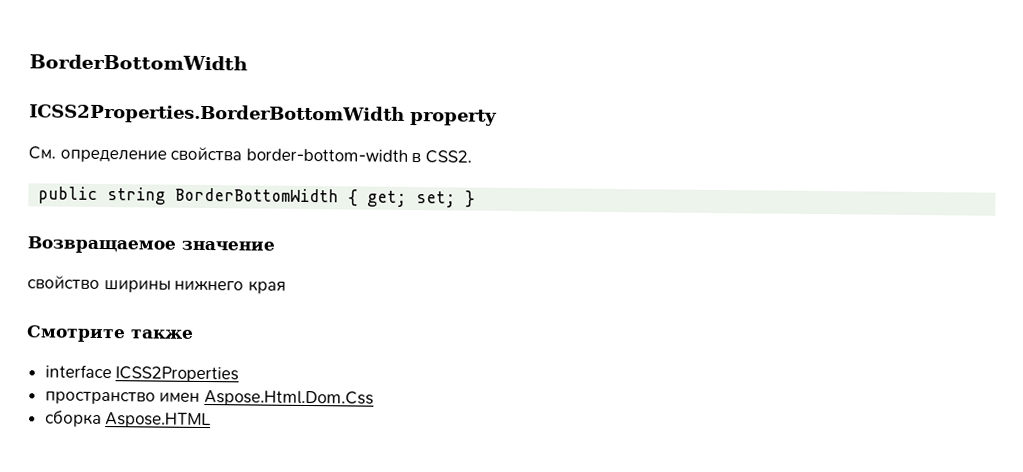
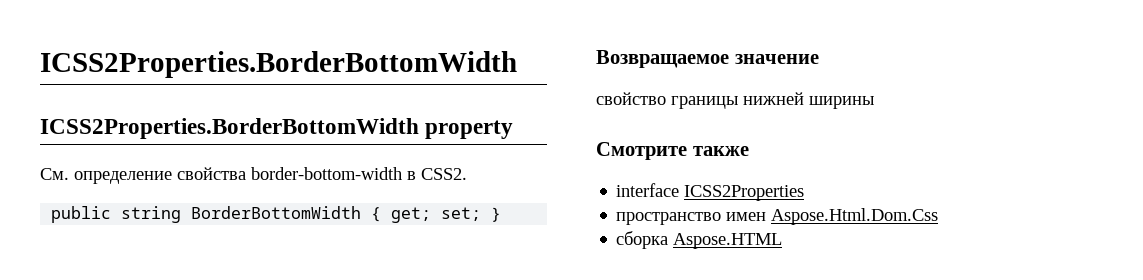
[29,54,248,71] BorderBottomWidth -> [40,51,517,78] ICSS2Properties.BorderBottomWidth
(100, 282) none -> [671,92,804,109] границы нижней
[174,279,286,294] нижнего края -> (874, 102) none

